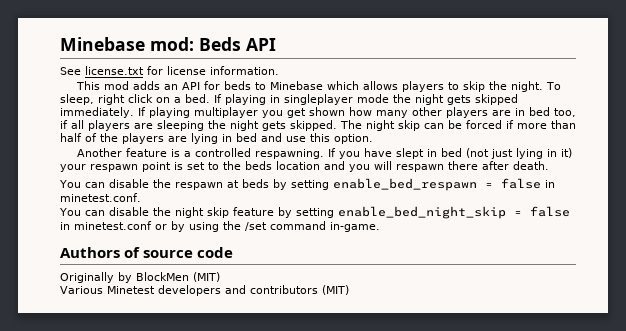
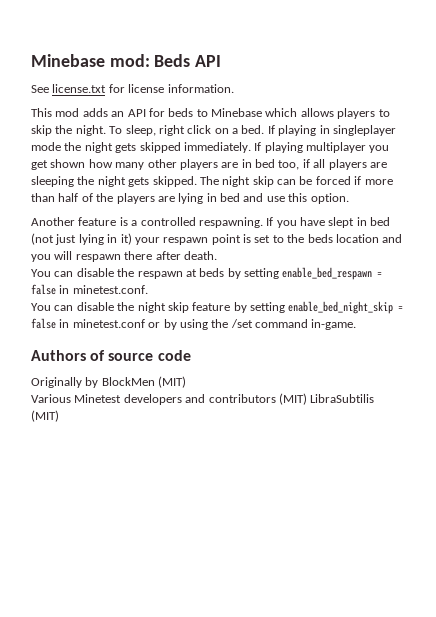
(349, 290) none -> [310,394,375,403] [31,410,59,422] LibraSubtilis (MIT)

